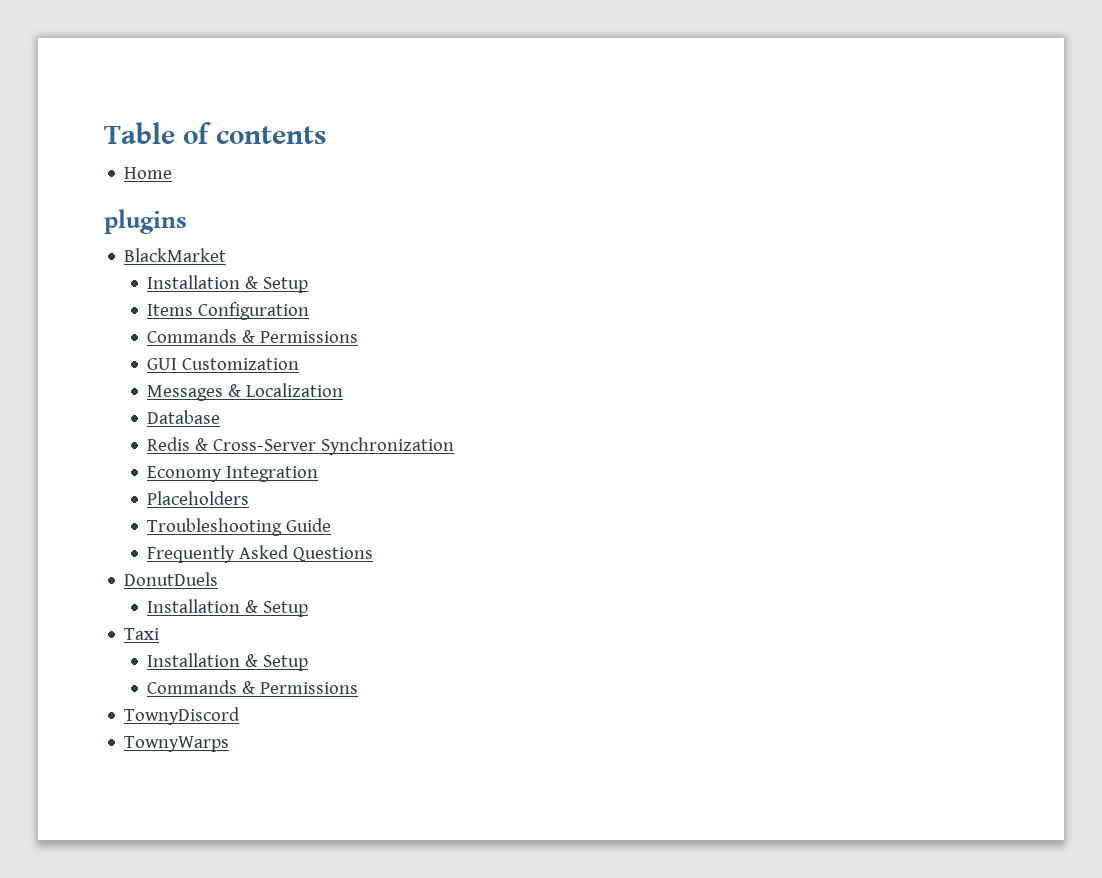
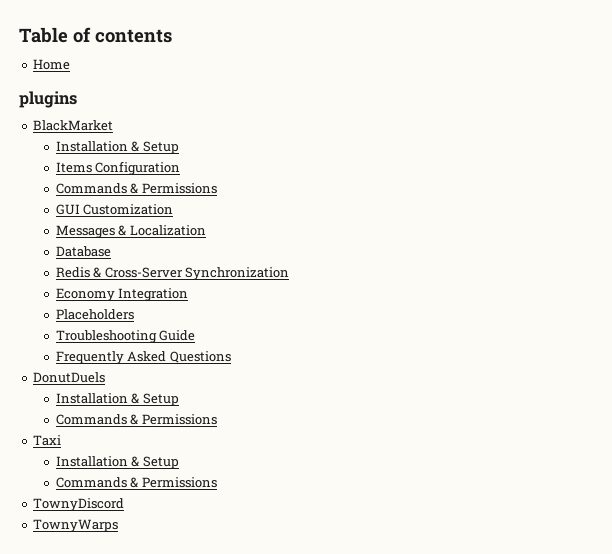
(309, 609) none -> [55,414,217,425] // Commands & Permissions

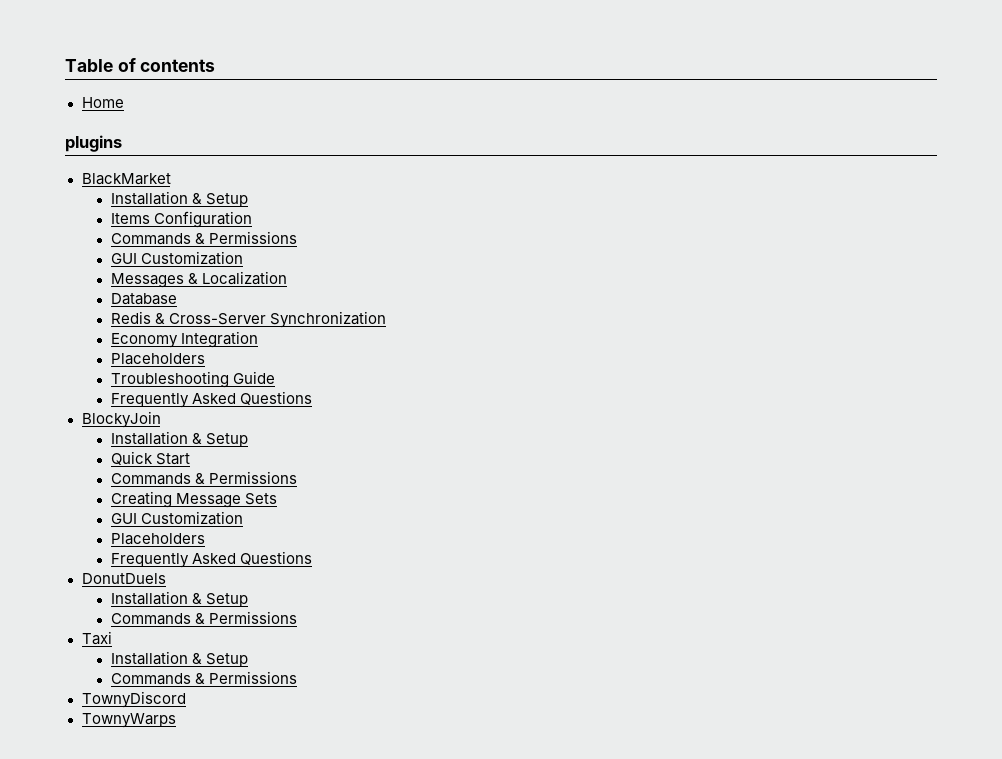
(231, 357) none -> [81,411,161,428] [110,431,248,447] [110,451,190,465] [110,471,297,485] [110,491,277,508] [110,511,243,525] [110,533,205,545] [110,551,312,568] // BlockyJoin // Installation & Setup // Quick Start // Commands & Permissions // Creating Message Sets // GUI Customization // Placeholders // Frequently Asked Questions

